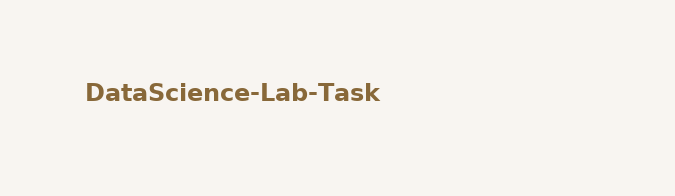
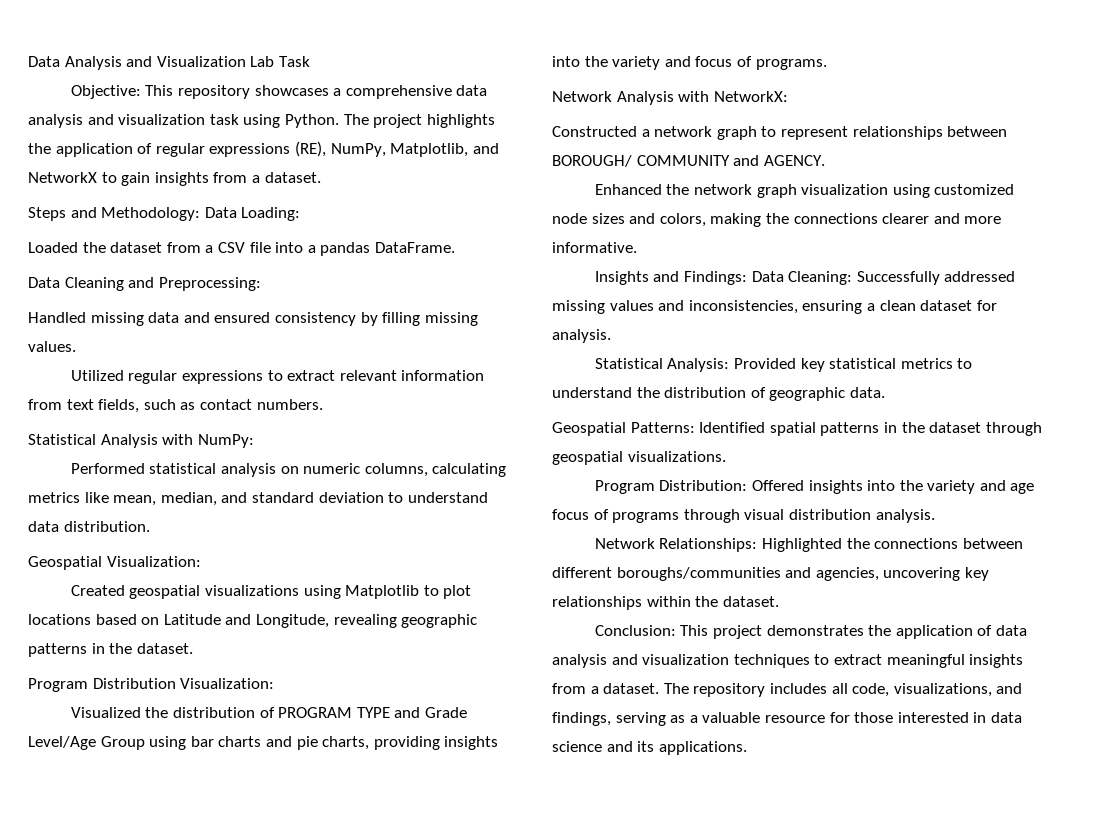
[85,83,381,101] DataScience-Lab-Task -> [28,56,310,70] [70,85,488,99] [28,114,495,128] [28,141,499,157] [28,172,321,186] [28,207,301,221] [28,242,455,256] [28,277,261,291] [28,312,478,326] [28,341,76,352] [70,370,485,384] [28,399,323,413] [28,434,254,448] [70,463,507,477] [28,492,488,506] [28,521,150,532] [28,556,201,570] [70,585,472,599] [28,614,478,628] [28,643,193,657] [28,678,275,692] [70,707,467,718] [28,736,499,750] [552,56,827,70] [552,91,788,105] [552,126,1008,140] [552,155,825,167] [594,184,1015,198] [552,213,1002,227] [552,242,637,253] [594,271,1016,285] [552,300,997,314] [552,329,611,343] [594,358,973,372] [552,387,885,401] [552,422,1042,436] [552,451,726,465] [594,480,1035,494] [552,509,935,523] [594,538,1023,552] [552,567,989,581] [552,596,779,610] [594,625,1027,639] [552,654,1024,668] [552,683,1023,697] [552,712,1022,726] [552,741,747,755] Data Analysis and Visualization Lab Task // Objective: This repository showcases a comprehensive data analysis and visualization task using Python. The project highlights the application of regular expressions (RE), NumPy, Matplotlib, and NetworkX to gain insights from a dataset. // Steps and Methodology: Data Loading: // Loaded the dataset from a CSV file into a pandas DataFrame. // Data Cleaning and Preprocessing: // Handled missing data and ensured consistency by filling missing values. // Utilized regular expressions to extract relevant information from text fields, such as contact numbers. // Statistical Analysis with NumPy: // Performed statistical analysis on numeric columns, calculating metrics like mean, median, and standard deviation to understand data distribution. // Geospatial Visualization: // Created geospatial visualizations using Matplotlib to plot locations based on Latitude and Longitude, revealing geographic patterns in the dataset. // Program Distribution Visualization: // Visualized the distribution of PROGRAM TYPE and Grade Level/Age Group using bar charts and pie charts, providing insights into the variety and focus of programs. // Network Analysis with NetworkX: // Constructed a network graph to represent relationships between BOROUGH/ COMMUNITY and AGENCY. // Enhanced the network graph visualization using customized node sizes and colors, making the connections clearer and more informative. // Insights and Findings: Data Cleaning: Successfully addressed missing values and inconsistencies, ensuring a clean dataset for analysis. // Statistical Analysis: Provided key statistical metrics to understand the distribution of geographic data. // Geospatial Patterns: Identified spatial patterns in the dataset through geospatial visualizations. // Program Distribution: Offered insights into the variety and age focus of programs through visual distribution analysis. // Network Relationships: Highlighted the connections between different boroughs/communities and agencies, uncovering key relationships within the dataset. // Conclusion: This project demonstrates the application of data analysis and visualization techniques to extract meaningful insights from a dataset. The repository includes all code, visualizations, and findings, serving as a valuable resource for those interested in data science and its applications.

